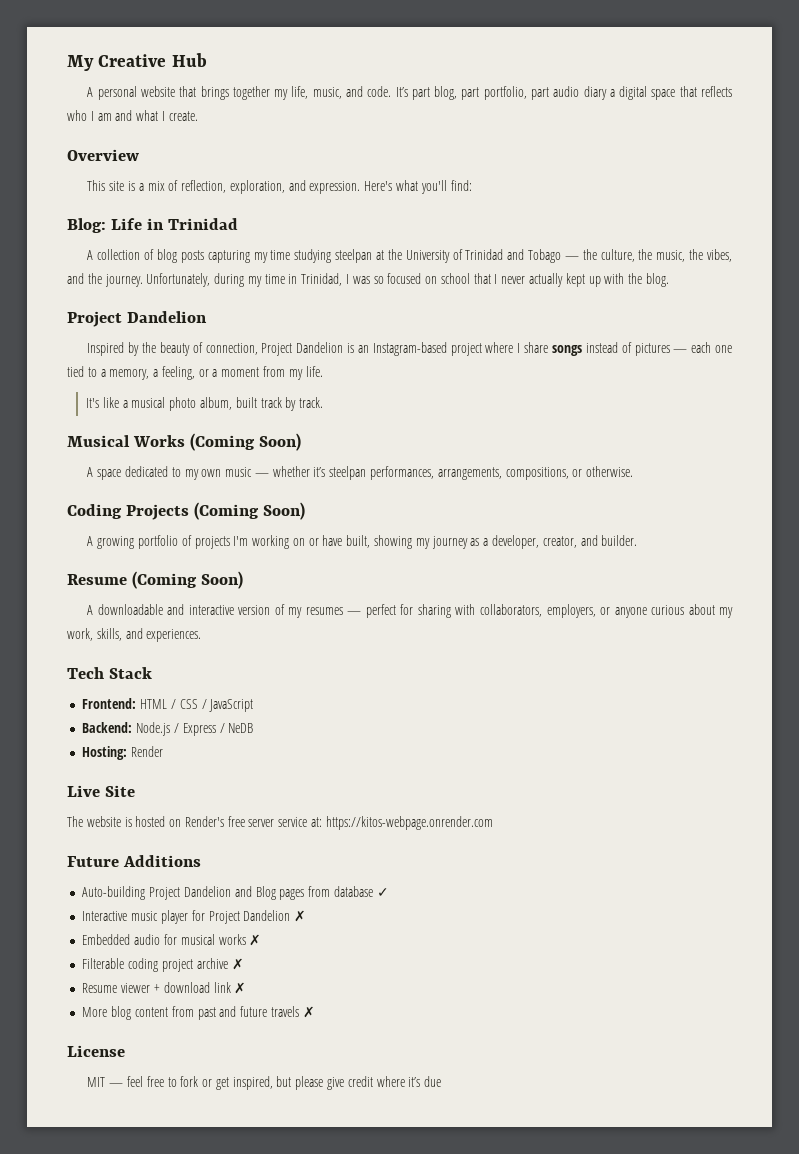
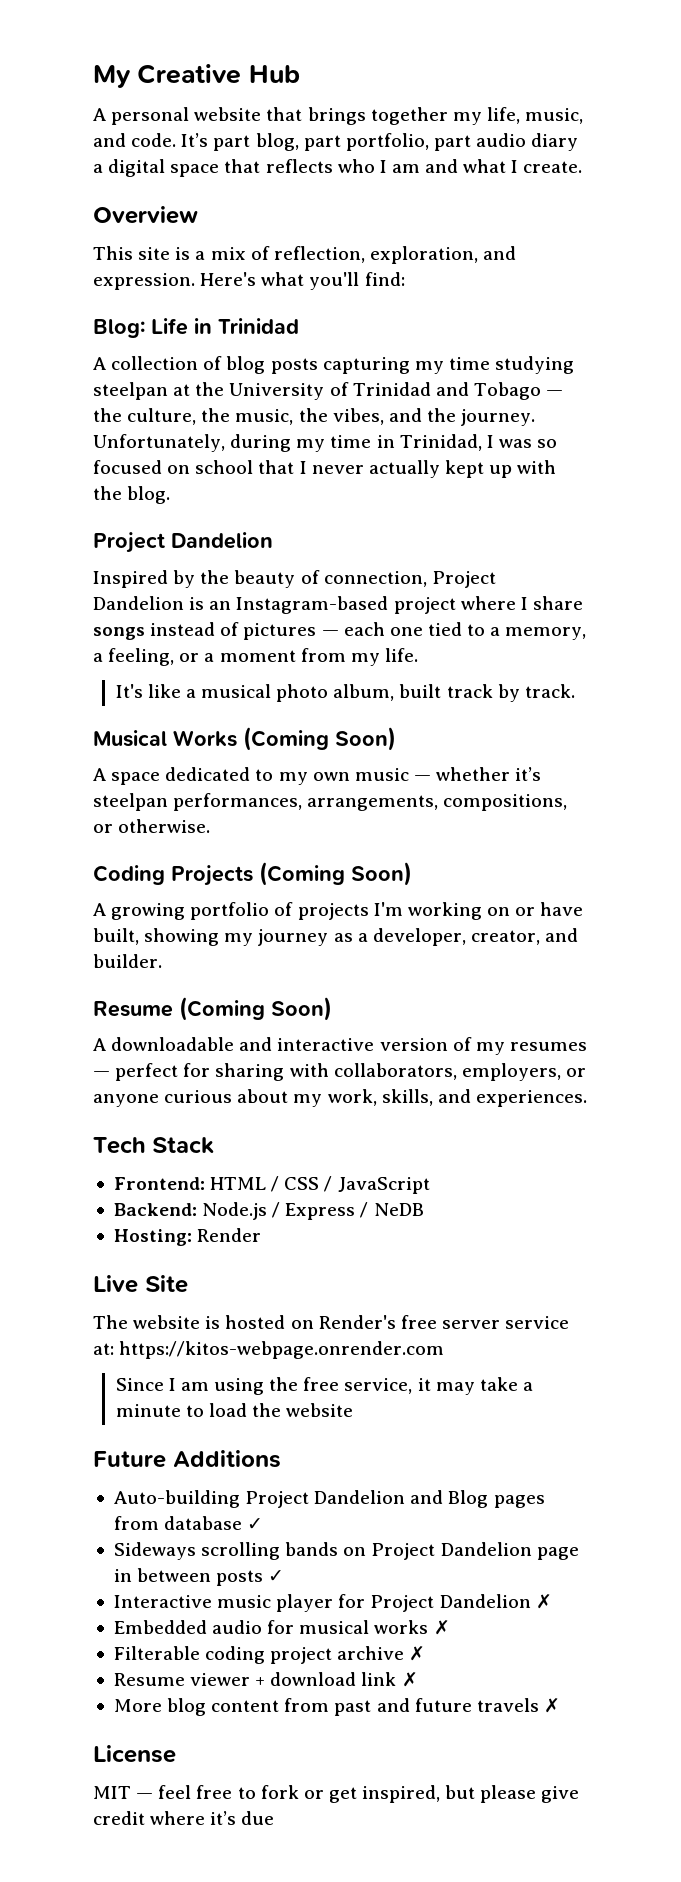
(493, 823) none -> [115,1377,533,1395] [115,1403,354,1417] // Since I am using the free service, it may take a minute to load the website
(389, 892) none -> [113,1542,579,1560] [113,1568,285,1586] // Sideways scrolling bands on Project Dandelion page in between posts ✓

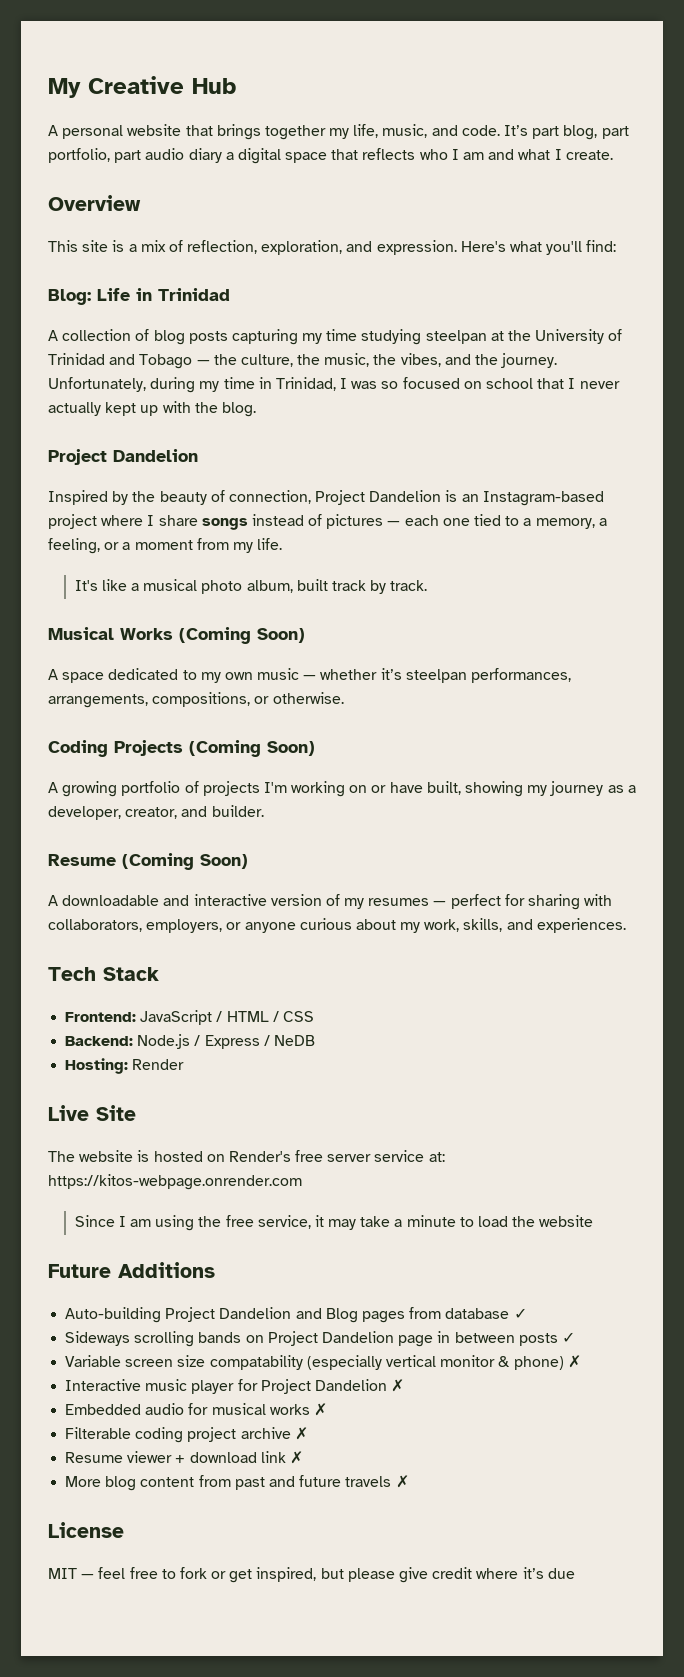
(205, 1183) none -> [140,1010,223,1025] JavaScript /
[324,1176,430,1194] / JavaScript -> (314, 1016) none
(285, 1576) none -> [65,1355,581,1370] // Variable screen size compatability (especially vertical monitor & phone) ✗

